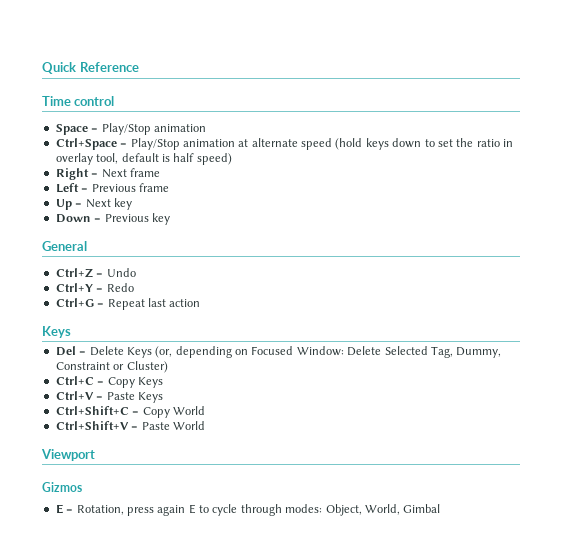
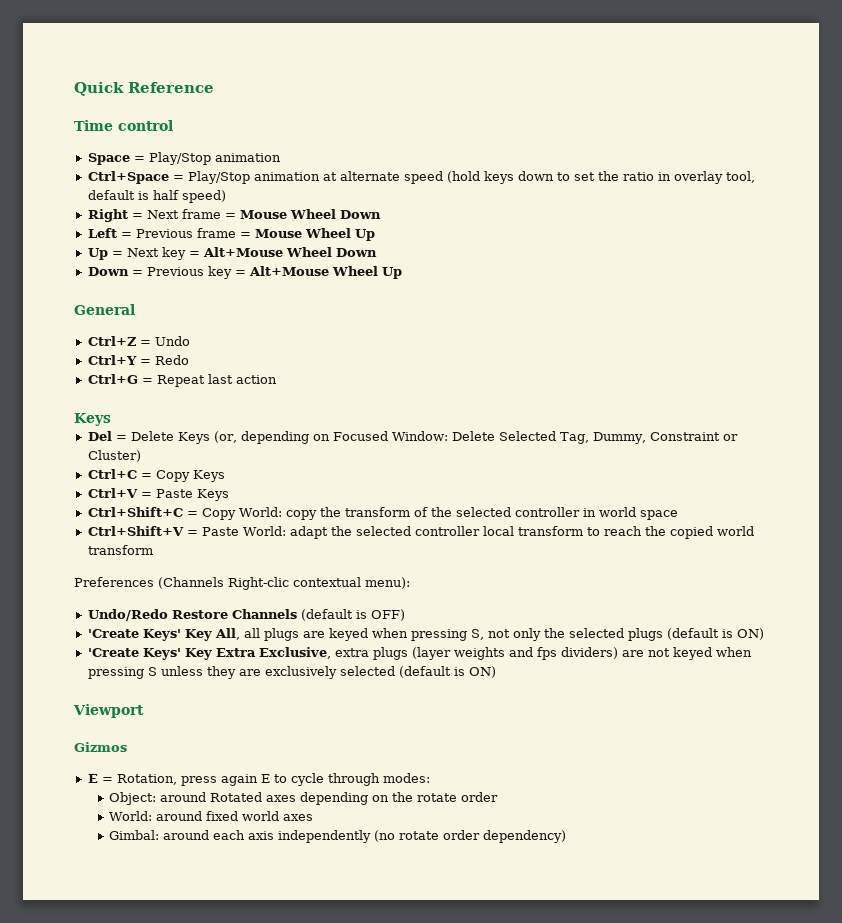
(160, 172) none -> [224,209,381,219] = Mouse Wheel Down
(169, 187) none -> [239,228,375,241] = Mouse Wheel Up
(132, 204) none -> [188,247,377,257] = Alt+Mouse Wheel Down
(170, 219) none -> [234,266,402,279] = Alt+Mouse Wheel Up
[172,406,205,415] [55,421,205,430] World // Ctrl+Shift+V = Paste World -> [238,507,678,520] [87,526,754,539] [87,545,153,555] [74,577,410,590] [87,609,405,621] [87,628,764,641] [87,647,752,660] [87,666,496,679] World: copy the transform of the selected controller in world space // Ctrl+Shift+V = Paste World: adapt the selected controller local transform to reach the copied world transform // Preferences (Channels Right-clic contextual menu): // Undo/Redo Restore Channels (default is OFF) // 'Create Keys' Key All, all plugs are keyed when pressing S, not only the selected plugs (default is ON) // 'Create Keys' Key Extra Exclusive, extra plugs (layer weights and fps dividers) are not keyed when pressing S unless they are exclusively selected (default is ON)
[325,504,441,516] Object, World, Gimbal -> [109,792,499,805] [109,811,314,821] [109,830,567,843] // Object: around Rotated axes depending on the rotate order // World: around fixed world axes // Gimbal: around each axis independently (no rotate order dependency)

